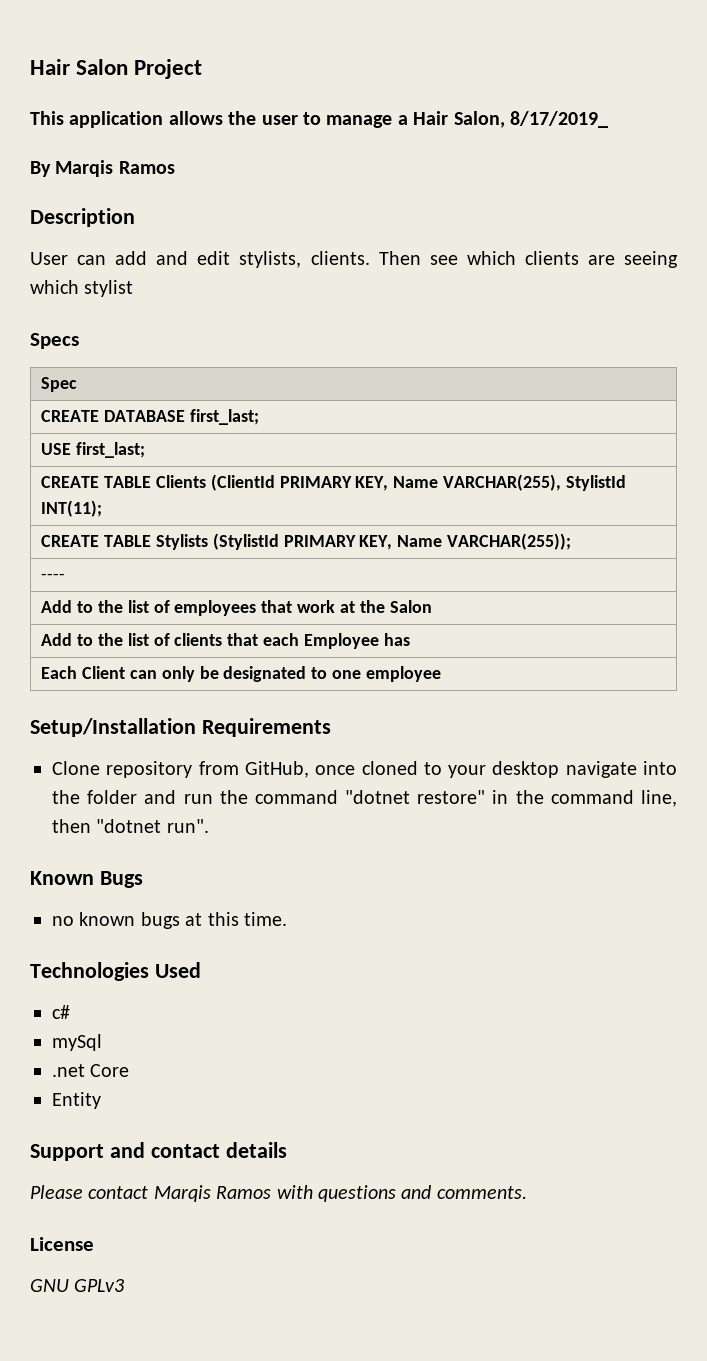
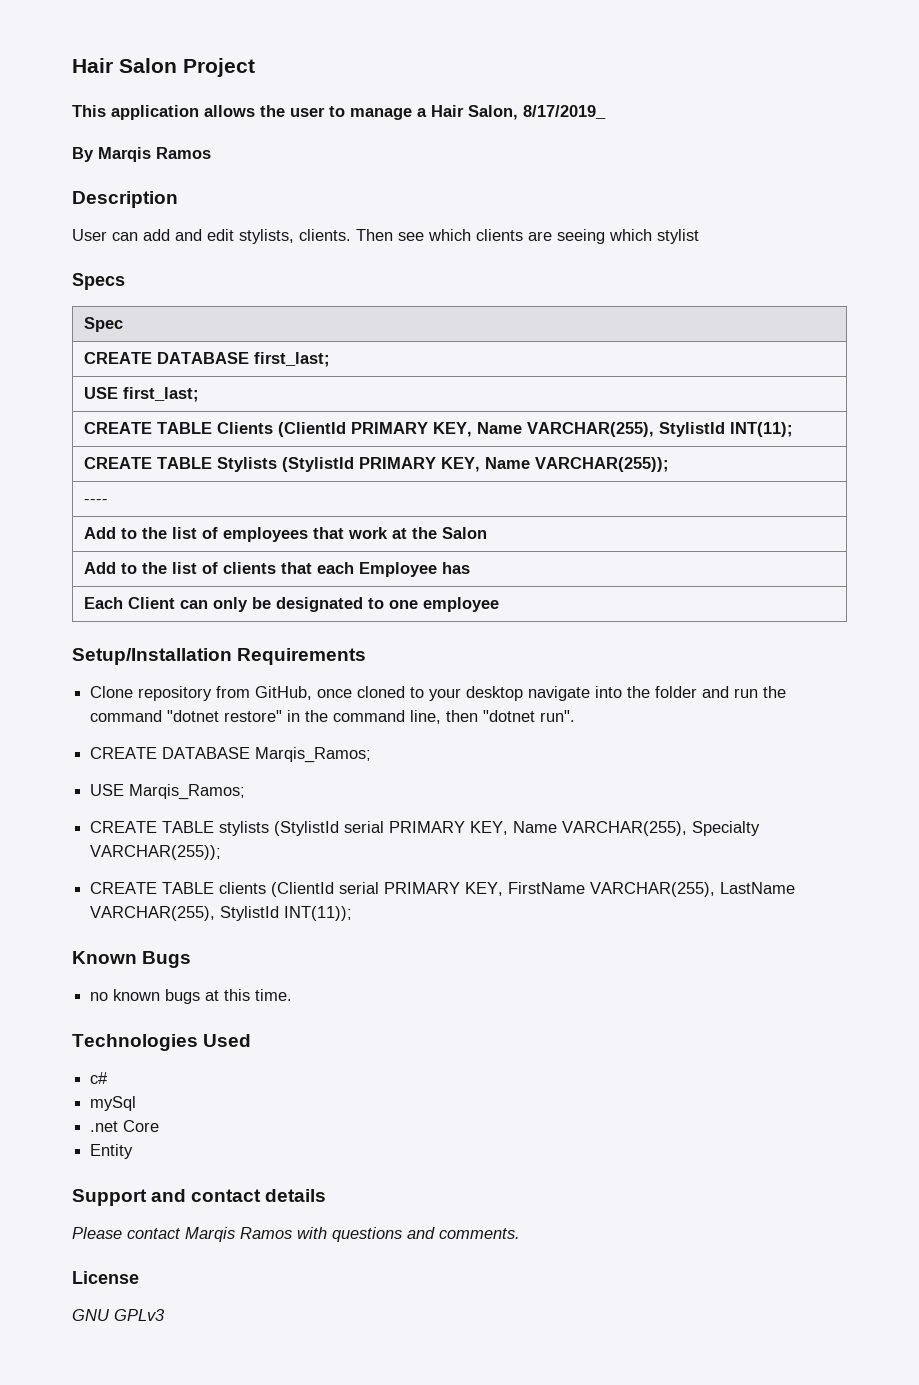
(209, 826) none -> [90,747,372,763] [90,784,246,800] [90,821,761,836] [90,845,222,860] [90,882,796,897] [90,906,353,921] // CREATE DATABASE Marqis_Ramos; // USE Marqis_Ramos; // CREATE TABLE stylists (StylistId serial PRIMARY KEY, Name VARCHAR(255), Specialty VARCHAR(255)); // CREATE TABLE clients (ClientId serial PRIMARY KEY, FirstName VARCHAR(255), LastName VARCHAR(255), StylistId INT(11));

